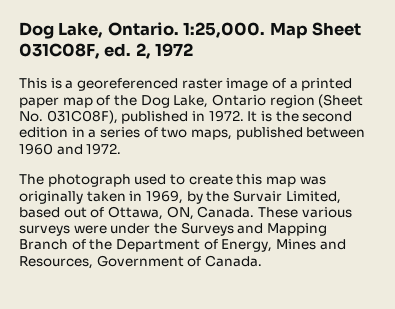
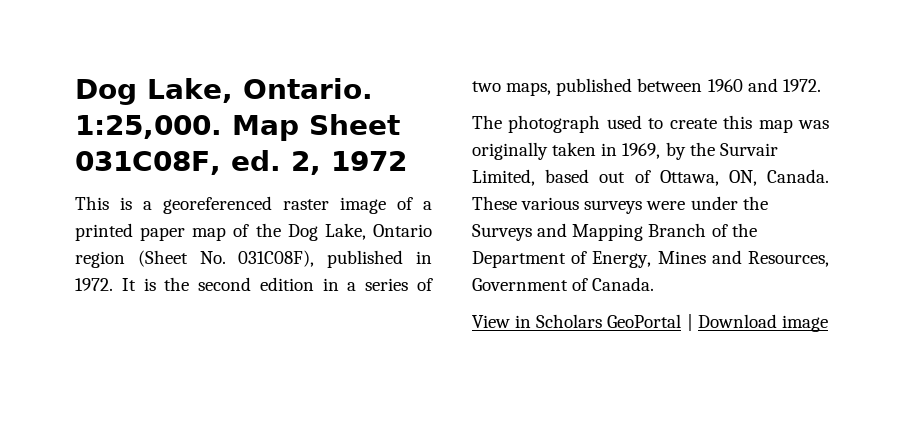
(262, 261) none -> [472,314,828,332] // View in Scholars GeoPortal | Download image

